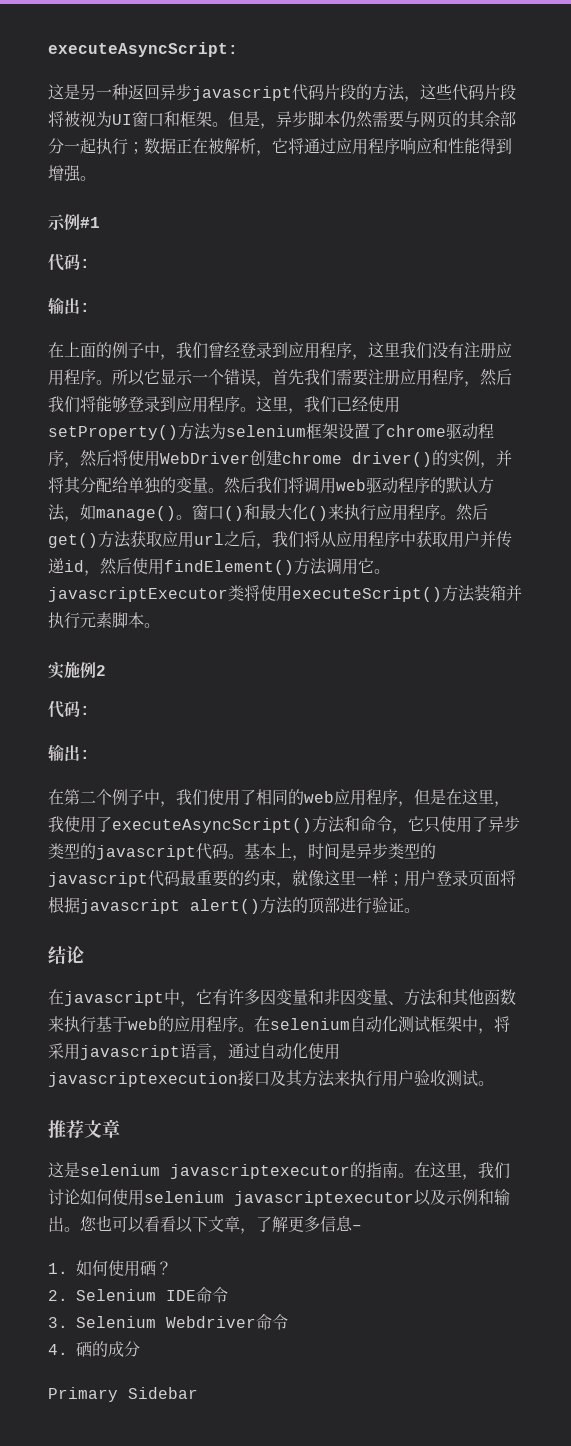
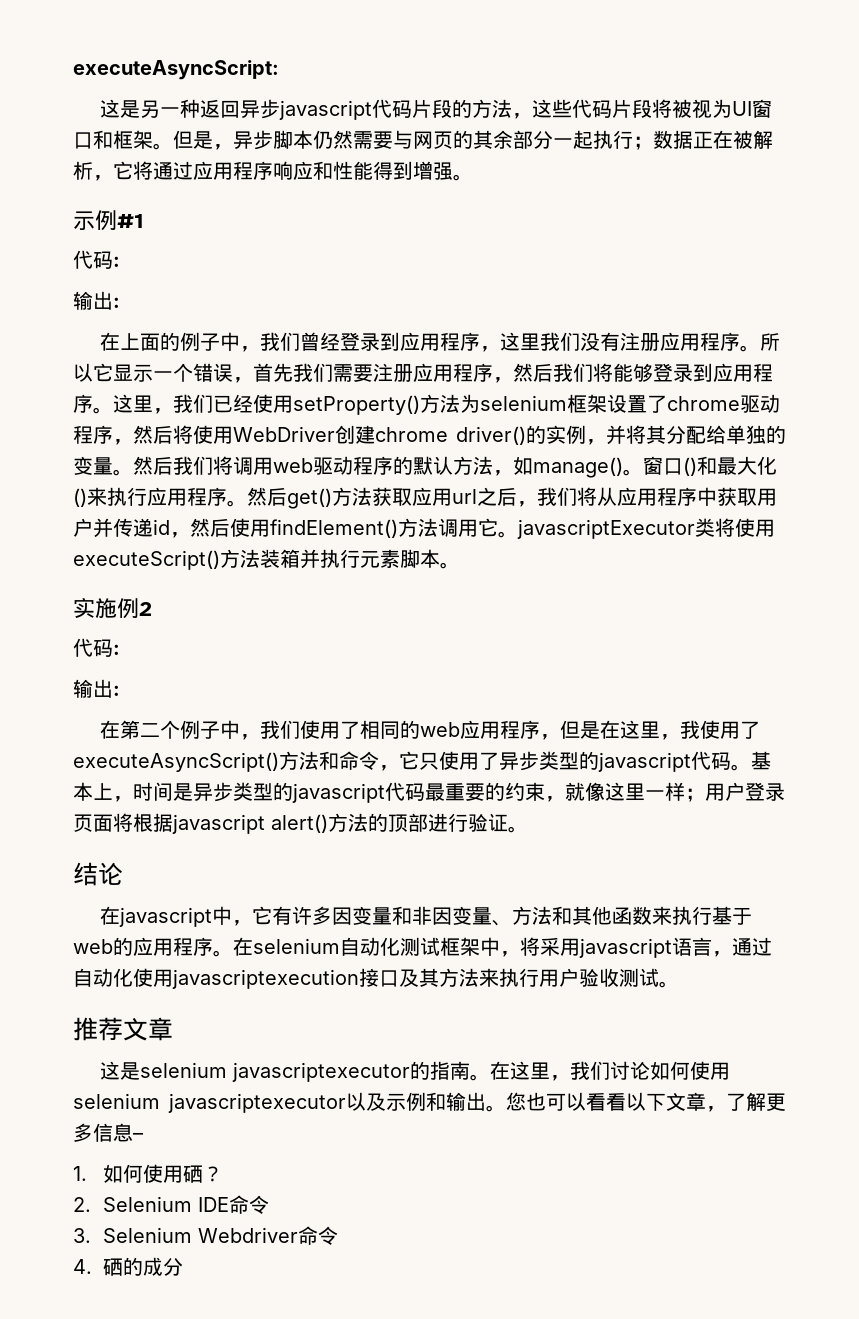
[48,1387,198,1402] // Primary Sidebar -> (183, 1266) none

